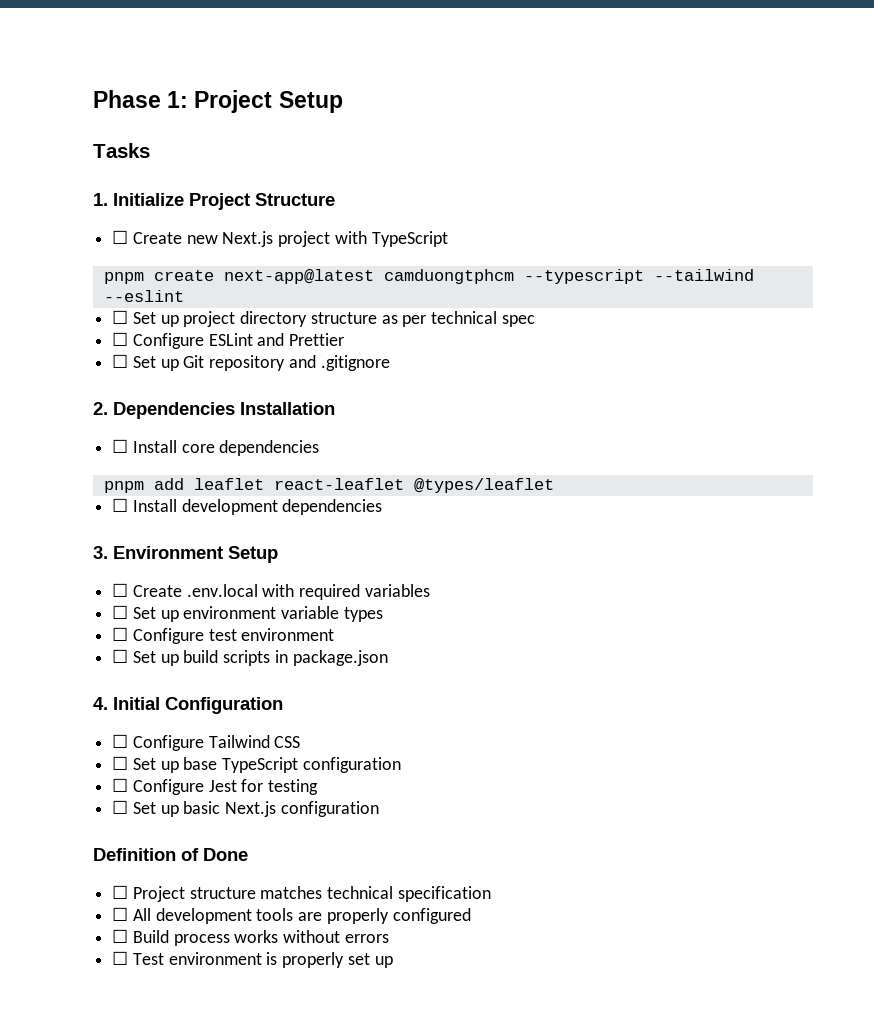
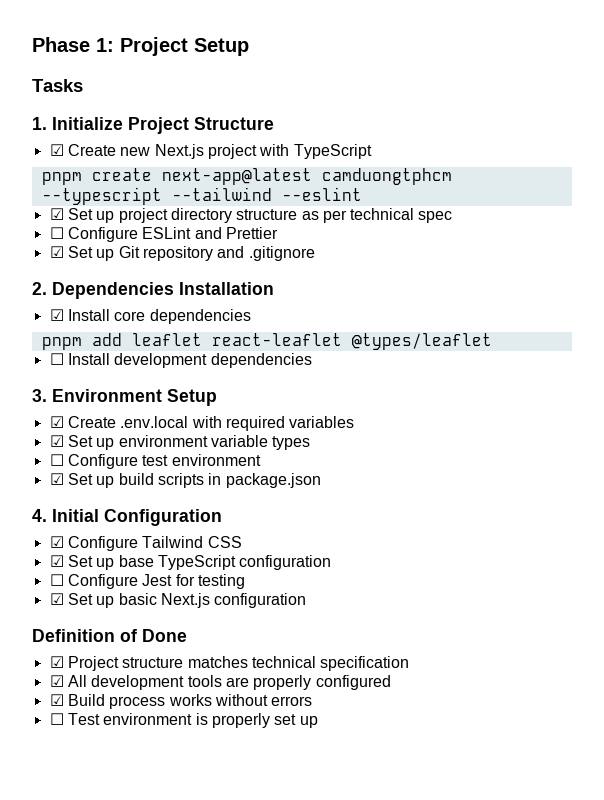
[112,230,129,244] ☐ -> [49,144,64,156] ☑
[112,310,129,324] ☐ -> [49,208,64,220] ☑
[112,354,129,368] ☐ -> [49,246,64,258] ☑
[112,439,129,453] ☐ -> [49,309,64,321] ☑
[112,583,129,597] ☐ -> [49,416,64,428] ☑
[112,605,129,619] ☐ -> [49,435,64,447] ☑
[112,649,129,663] ☐ -> [49,473,64,485] ☑
[112,734,129,748] ☐ -> [49,536,64,548] ☑
[112,756,129,770] ☐ -> [49,555,64,567] ☑
[112,800,129,814] ☐ -> [49,593,64,605] ☑
[112,885,129,899] ☐ -> [49,656,64,668] ☑
[112,907,129,921] ☐ -> [49,675,64,687] ☑
[112,929,129,943] ☐ -> [49,694,64,706] ☑

